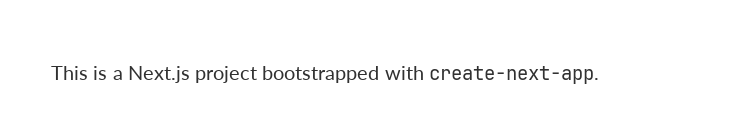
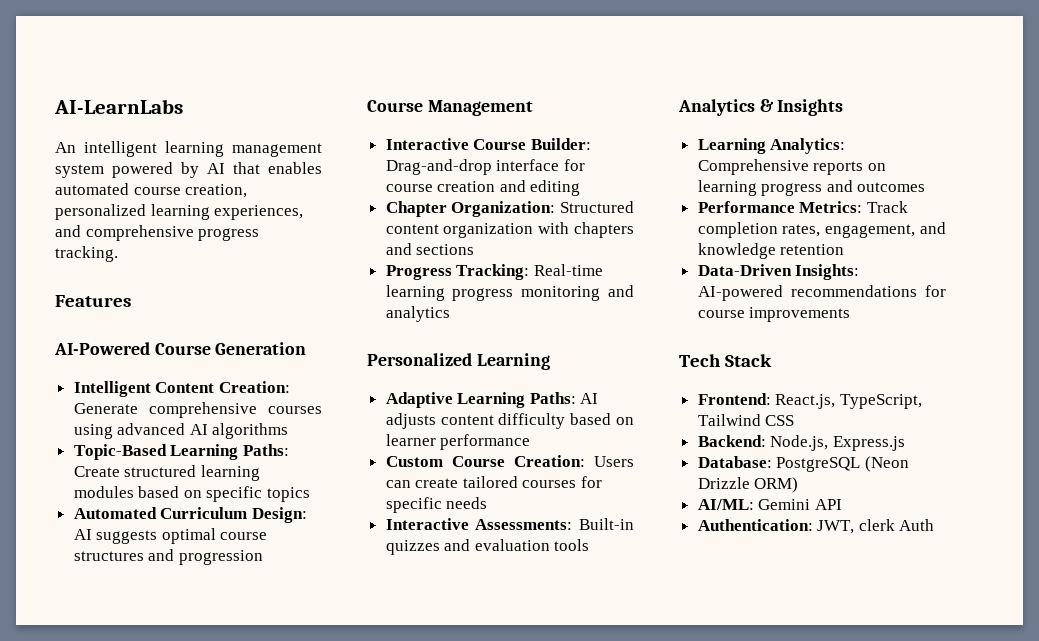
[51,66,599,84] This is a Next.js project bootstrapped with create-next-app. -> [54,99,183,114] [55,141,322,157] [55,162,322,178] [55,183,248,198] [55,204,304,220] [55,225,260,241] [55,246,118,262] [55,295,131,307] [54,342,307,355] [73,381,290,397] [73,402,322,418] [73,423,289,439] [73,444,289,460] [73,465,260,481] [73,486,311,502] [73,507,307,523] [73,528,268,544] [73,549,263,565] [367,100,533,116] [385,138,591,150] [385,159,585,175] [385,180,581,196] [385,201,634,217] [385,222,634,238] [385,243,475,255] [385,264,603,280] [385,285,634,301] [385,306,450,322] [367,353,550,370] [385,392,599,408] [385,413,634,429] [385,434,531,450] [385,455,634,467] [385,476,603,488] [385,497,488,513] [385,518,634,530] [385,539,590,555] [678,99,844,116] [697,138,846,154] [697,159,886,175] [697,180,926,196] [697,201,908,213] [697,222,946,238] [697,243,845,259] [697,264,860,280] [697,285,946,301] [697,307,851,322] [679,354,773,367] [697,393,922,409] [697,414,795,426] [697,435,905,451] [697,456,909,472] [697,477,799,493] [697,499,842,510] [697,519,935,534] AI-LearnLabs // An intelligent learning management system powered by AI that enables automated course creation, personalized learning experiences, and comprehensive progress tracking. // Features // AI-Powered Course Generation // Intelligent Content Creation: Generate comprehensive courses using advanced AI algorithms // Topic-Based Learning Paths: Create structured learning modules based on specific topics // Automated Curriculum Design: AI suggests optimal course structures and progression // Course Management // Interactive Course Builder: Drag-and-drop interface for course creation and editing // Chapter Organization: Structured content organization with chapters and sections // Progress Tracking: Real-time learning progress monitoring and analytics // Personalized Learning // Adaptive Learning Paths: AI adjusts content difficulty based on learner performance // Custom Course Creation: Users can create tailored courses for specific needs // Interactive Assessments: Built-in quizzes and evaluation tools // Analytics & Insights // Learning Analytics: Comprehensive reports on learning progress and outcomes // Performance Metrics: Track completion rates, engagement, and knowledge retention // Data-Driven Insights: AI-powered recommendations for course improvements // Tech Stack // Frontend: React.js, TypeScript, Tailwind CSS // Backend: Node.js, Express.js // Database: PostgreSQL (Neon Drizzle ORM) // AI/ML: Gemini API // Authentication: JWT, clerk Auth

